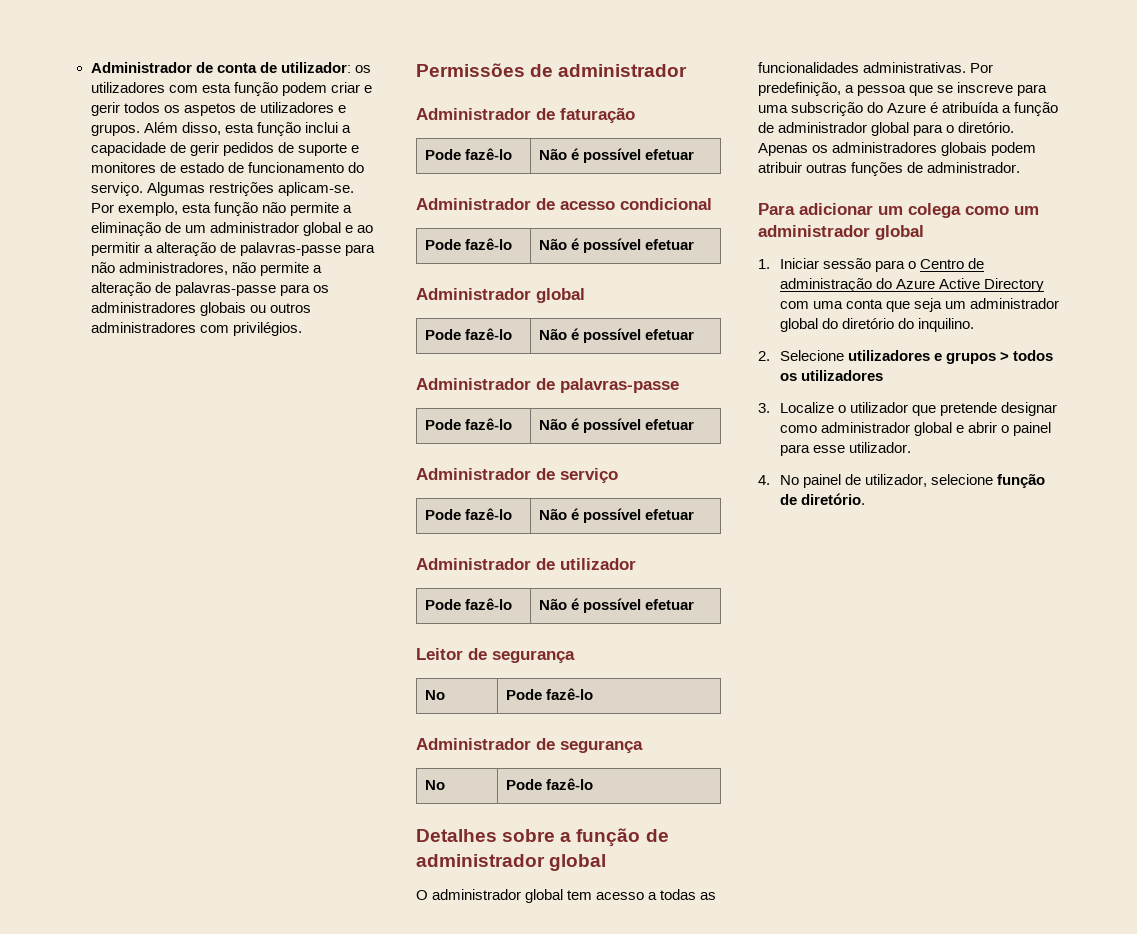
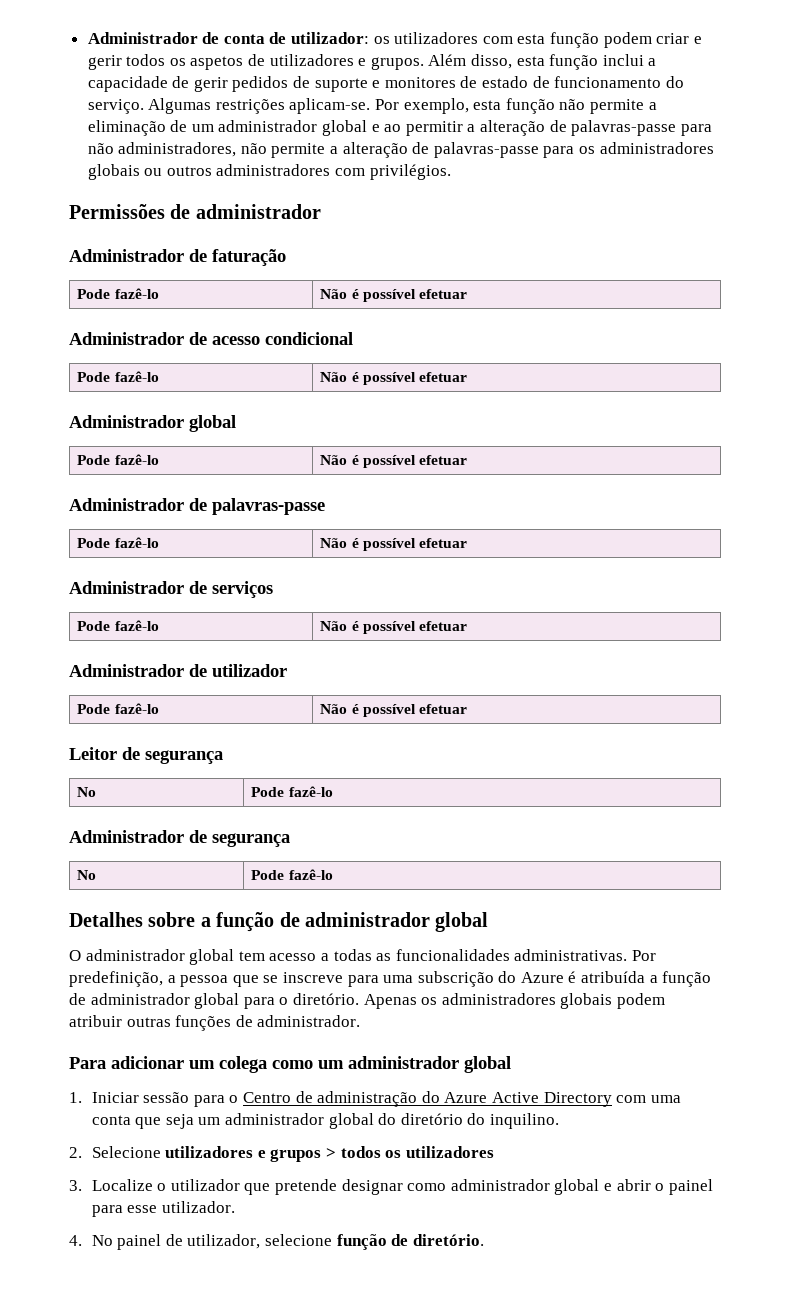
[560,468,618,483] serviço -> [212,581,273,598] serviços

